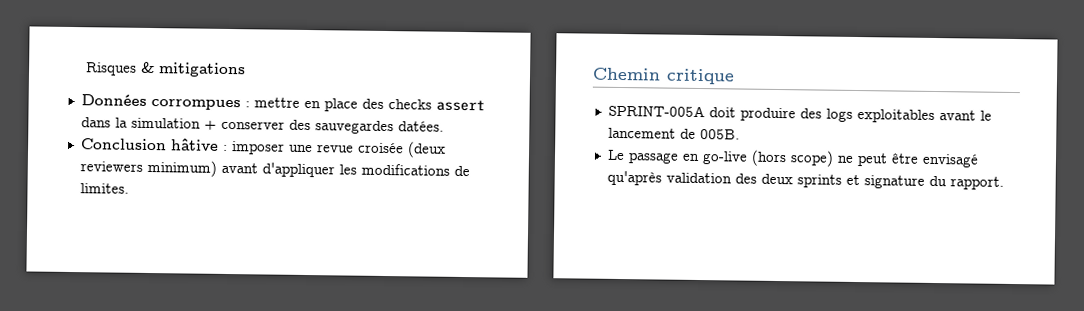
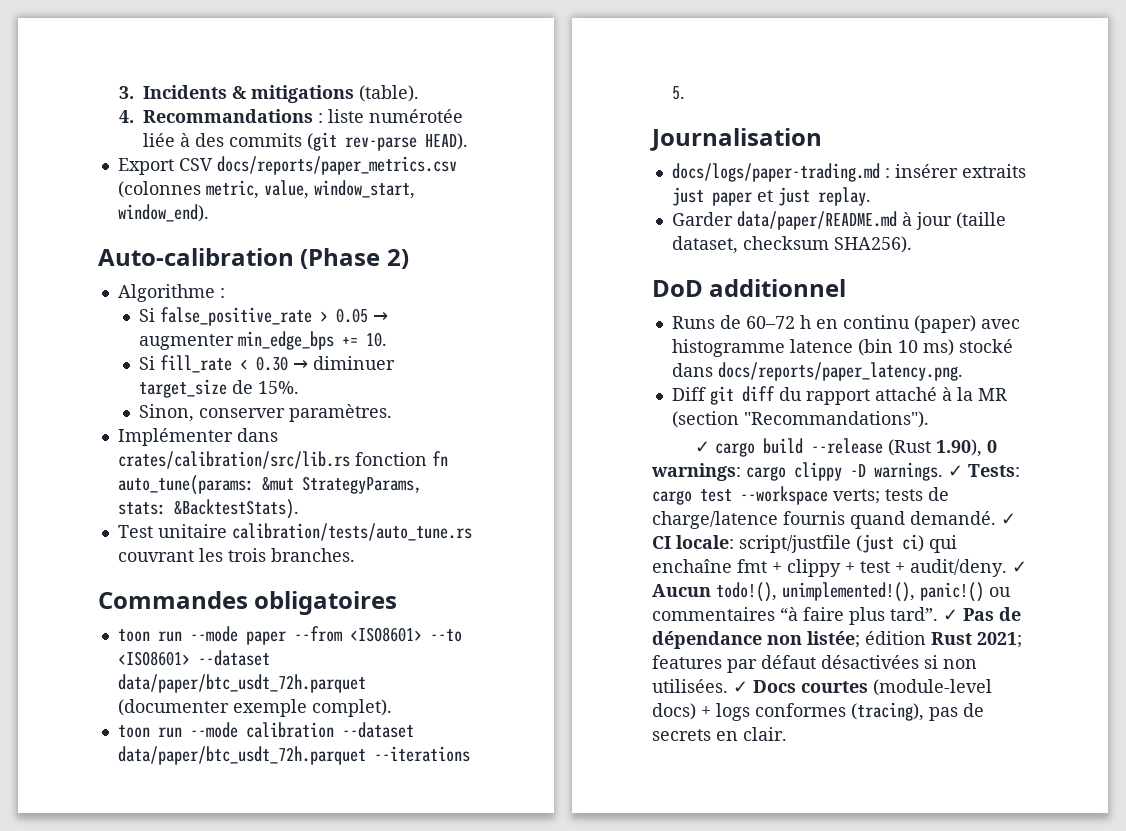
[85,62,138,76] Risques -> [119,85,228,99] 3. Incidents
[80,94,485,112] [80,117,444,135] [80,138,446,158] [79,159,470,178] [79,183,129,194] [592,67,735,85] [607,104,992,123] [607,127,740,140] [606,149,979,168] [606,170,1004,190] // Données corrompues : mettre en place des checks assert dans la simulation + conserver des sauvegardes datées. // Conclusion hâtive : imposer une revue croisée (deux reviewers minimum) avant d'appliquer les modifications de limites. // Chemin critique // SPRINT-005A doit produire des logs exploitables avant le lancement de 005B. // Le passage en go-live (hors scope) ne peut être envisagé qu'après validation des deux sprints et signature du rapport. -> [359,85,420,102] [119,109,464,123] [143,132,469,151] [117,156,457,175] [117,180,415,199] [117,204,209,222] [98,248,409,269] [117,284,225,302] [139,307,389,326] [139,331,388,350] [139,355,396,373] [139,379,300,398] [139,404,393,422] [117,428,278,446] [117,451,448,469] [117,475,422,495] [117,499,299,519] [117,523,472,541] [117,548,355,562] [98,591,398,615] [117,626,462,645] [117,650,270,666] [117,674,366,693] [117,699,392,717] [117,722,414,738] [117,746,470,765] [671,86,685,100] [650,128,822,151] [671,163,1026,182] [671,187,871,206] [671,211,1006,230] [671,236,912,254] [652,279,847,297] [671,315,1020,333] [671,339,1013,357] [671,362,963,381] [671,386,1007,405] [671,411,929,428] [695,438,998,457] [651,462,1020,481] [652,486,949,505] [652,511,1016,529] [652,534,957,553] [652,559,1027,577] [652,582,1011,602] [652,607,1021,625] [652,631,1022,649] [652,655,977,673] [652,679,992,696] [652,702,984,721] [652,727,787,741] (table). // 4. Recommandations : liste numérotée liée à des commits (git rev-parse HEAD). // Export CSV docs/reports/paper_metrics.csv (colonnes metric, value, window_start, window_end). // Auto-calibration (Phase 2) // Algorithme : // Si false_positive_rate > 0.05 → augmenter min_edge_bps += 10. // Si fill_rate < 0.30 → diminuer target_size de 15%. // Sinon, conserver paramètres. // Implémenter dans crates/calibration/src/lib.rs fonction fn auto_tune(params: &mut StrategyParams, stats: &BacktestStats). // Test unitaire calibration/tests/auto_tune.rs couvrant les trois branches. // Commandes obligatoires // toon run --mode paper --from <ISO8601> --to <ISO8601> --dataset data/paper/btc_usdt_72h.parquet (documenter exemple complet). // toon run --mode calibration --dataset data/paper/btc_usdt_72h.parquet --iterations 5. // Journalisation // docs/logs/paper-trading.md : insérer extraits just paper et just replay. // Garder data/paper/README.md à jour (taille dataset, checksum SHA256). // DoD additionnel // Runs de 60–72 h en continu (paper) avec histogramme latence (bin 10 ms) stocké dans docs/reports/paper_latency.png. // Diff git diff du rapport attaché à la MR (section "Recommandations"). // ✓ cargo build --release (Rust 1.90), 0 warnings: cargo clippy -D warnings. ✓ Tests: cargo test --workspace verts; tests de charge/latence fournis quand demandé. ✓ CI locale: script/justfile (just ci) qui enchaîne fmt + clippy + test + audit/deny. ✓ Aucun todo!(), unimplemented!(), panic!() ou commentaires “à faire plus tard”. ✓ Pas de dépendance non listée; édition Rust 2021; features par défaut désactivées si non utilisées. ✓ Docs courtes (module-level docs) + logs conformes (tracing), pas de secrets en clair.

